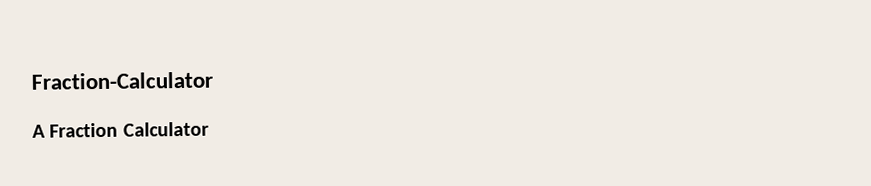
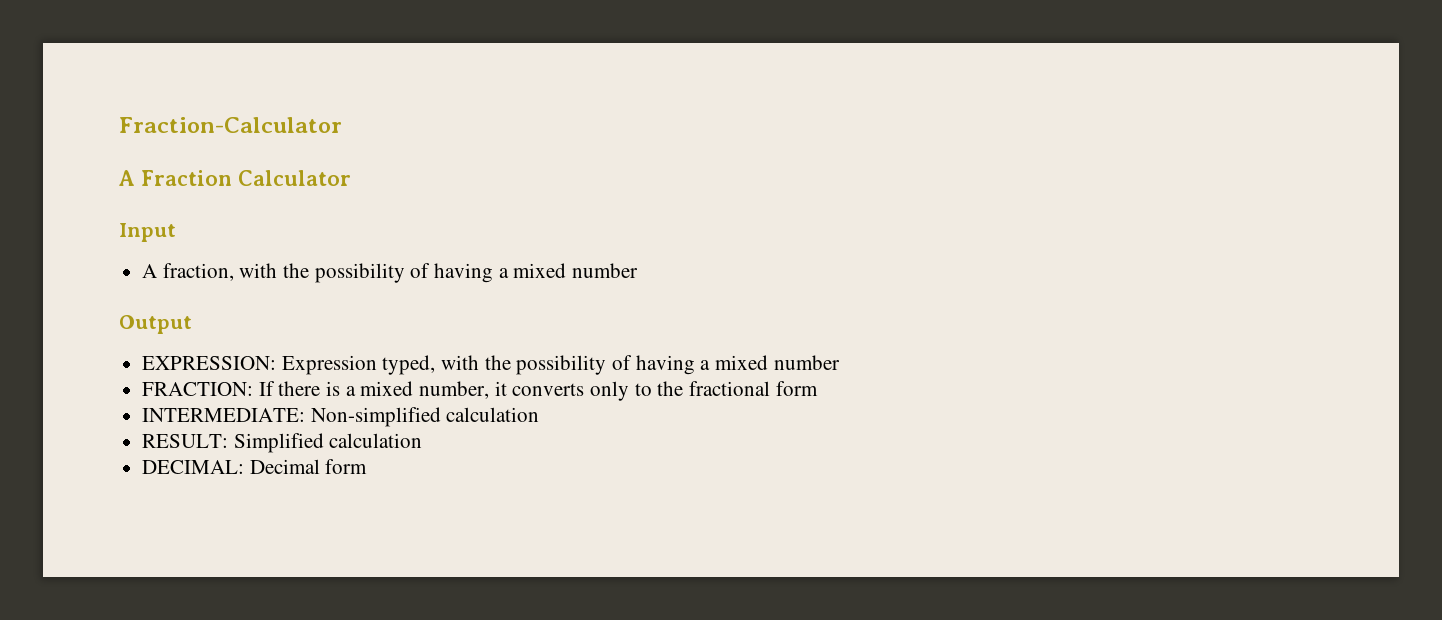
(209, 129) none -> [119,223,176,242] [142,263,639,283] [119,315,192,334] [142,355,840,375] [142,381,818,401] [142,407,540,427] [142,433,423,453] [142,459,368,474] // Input // A fraction, with the possibility of having a mixed number // Output // EXPRESSION: Expression typed, with the possibility of having a mixed number // FRACTION: If there is a mixed number, it converts only to the fractional form // INTERMEDIATE: Non-simplified calculation // RESULT: Simplified calculation // DECIMAL: Decimal form

